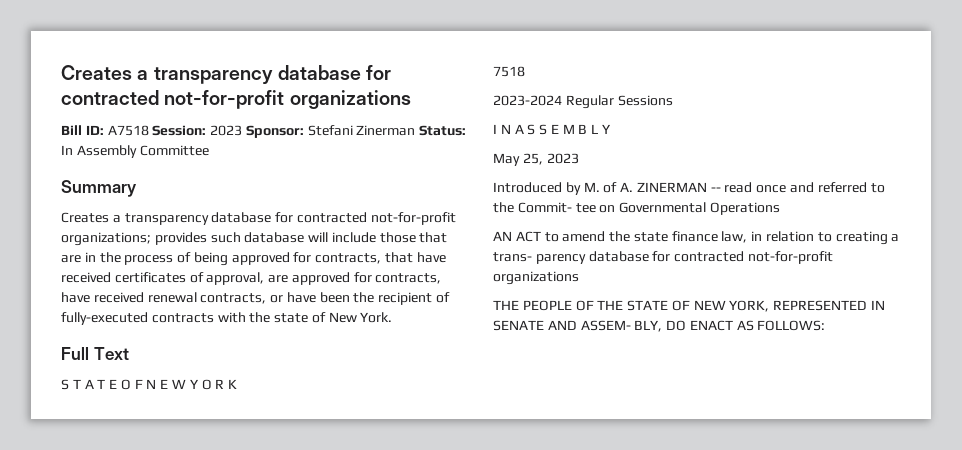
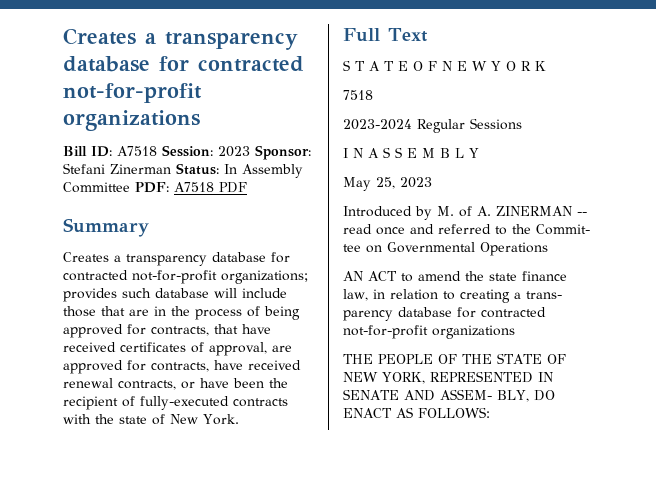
(209, 150) none -> [135,182,247,193] PDF: A7518 PDF

